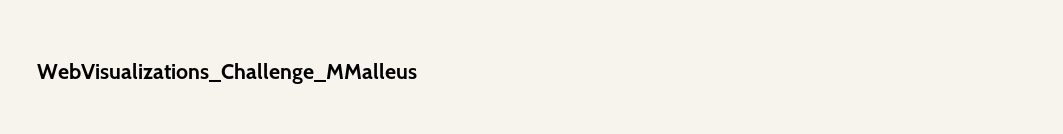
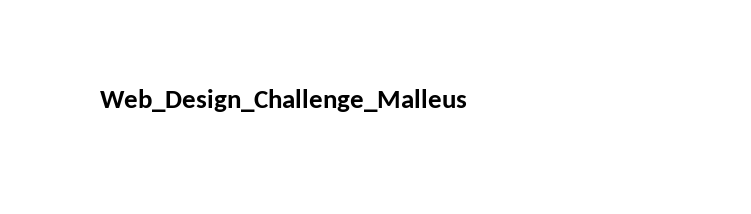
[37,63,417,84] WebVisualizations_Challenge_MMalleus -> [100,89,467,112] Web_Design_Challenge_Malleus

